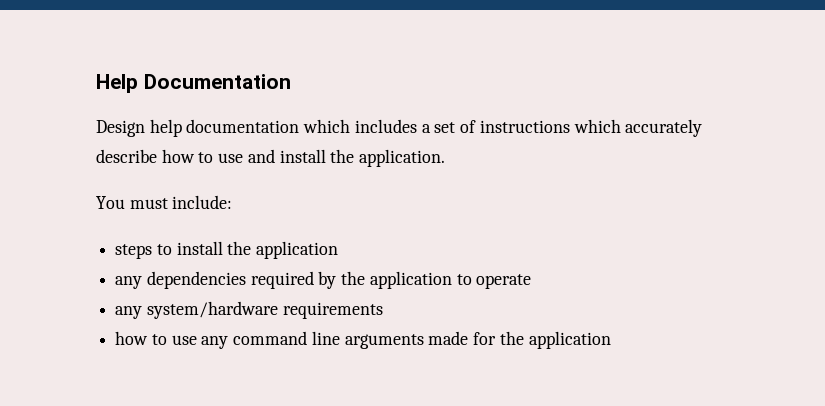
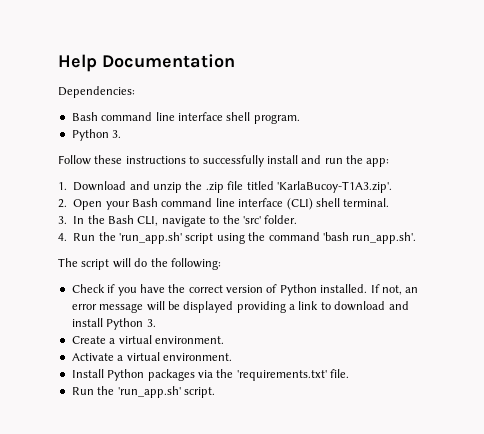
[96,119,703,137] [96,149,446,167] [96,195,233,209] [115,241,339,259] [115,271,532,289] [115,301,383,319] [115,331,611,349] Design help documentation which includes a set of instructions which accurately describe how to use and install the application. // You must include: // steps to install the application // any dependencies required by the application to operate // any system/hardware requirements // how to use any command line arguments made for the application -> [58,86,135,98] [71,112,300,124] [71,129,122,141] [58,155,390,167] [58,181,392,193] [58,198,390,210] [58,215,298,227] [58,232,417,244] [58,258,221,270] [71,284,419,296] [71,301,409,313] [71,318,156,330] [71,335,224,344] [71,352,232,361] [71,369,349,381] [71,386,215,398] Dependencies: // Bash command line interface shell program. // Python 3. // Follow these instructions to successfully install and run the app: // 1. Download and unzip the .zip file titled 'KarlaBucoy-T1A3.zip'. // 2. Open your Bash command line interface (CLI) shell terminal. // 3. In the Bash CLI, navigate to the 'src' folder. // 4. Run the 'run_app.sh' script using the command 'bash run_app.sh'. // The script will do the following: // Check if you have the correct version of Python installed. If not, an error message will be displayed providing a link to download and install Python 3. // Create a virtual environment. // Activate a virtual environment. // Install Python packages via the 'requirements.txt' file. // Run the 'run_app.sh' script.

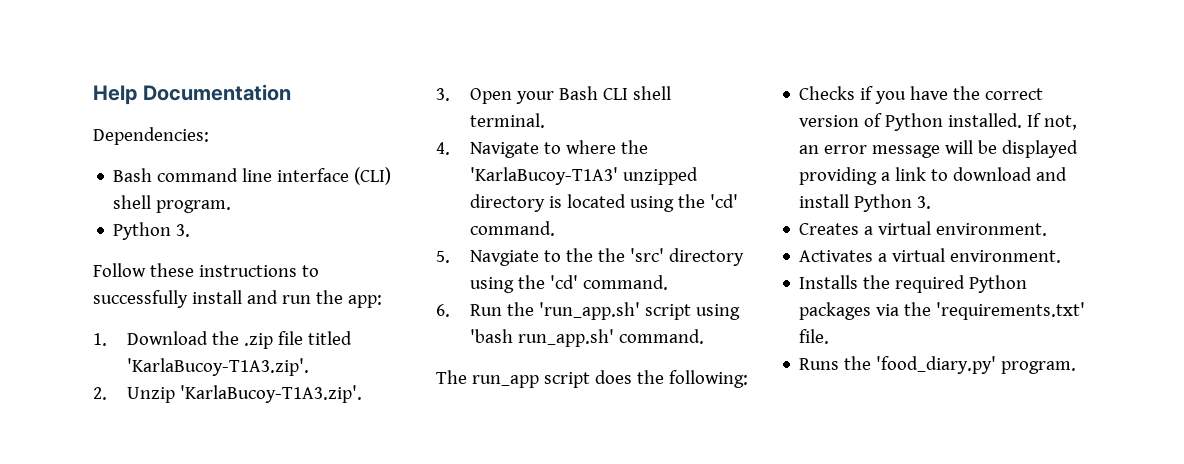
(223, 116) none -> [354,167,392,185] (CLI)
[129,181,182,193] and unzip -> (209, 338) none
[73,198,390,210] [58,215,298,227] [58,233,67,241] Open your Bash command line interface (CLI) shell terminal. // 3. In the Bash CLI, navigate to the 'src' folder. // 4. -> [127,385,363,403] [436,86,672,104] [470,113,546,128] [436,140,649,158] [470,167,699,185] [470,194,739,212] [470,221,556,236] [436,248,745,266] [470,275,669,293] [436,304,450,317] Unzip 'KarlaBucoy-T1A3.zip'. // 3. Open your Bash CLI shell terminal. // 4. Navigate to where the 'KarlaBucoy-T1A3' unzipped directory is located using the 'cd' command. // 5. Navgiate to the the 'src' directory using the 'cd' command. // 6.
[248,232,417,244] [58,258,148,270] the command 'bash run_app.sh'. // The script will do -> [470,329,705,347] [436,370,632,388] 'bash run_app.sh' command. // The run_app script does
[71,284,105,293] Check -> [799,86,856,100] Checks
[71,335,224,344] [71,352,232,361] [71,369,104,378] Create a virtual environment. // Activate a virtual environment. // Install -> [799,221,1048,236] [799,248,1062,263] [799,275,966,293] Creates a virtual environment. // Activates a virtual environment. // Installs the required
[71,386,215,398] Run the 'run_app.sh' script. -> [799,356,1077,374] Runs the 'food_diary.py' program.

